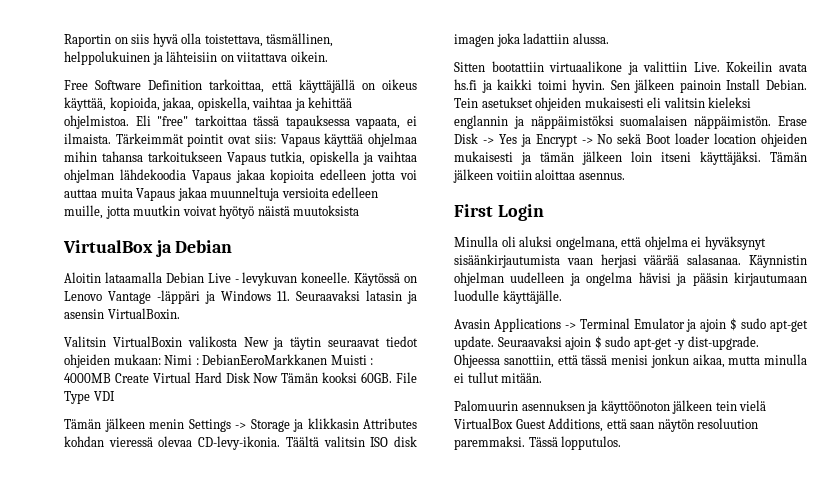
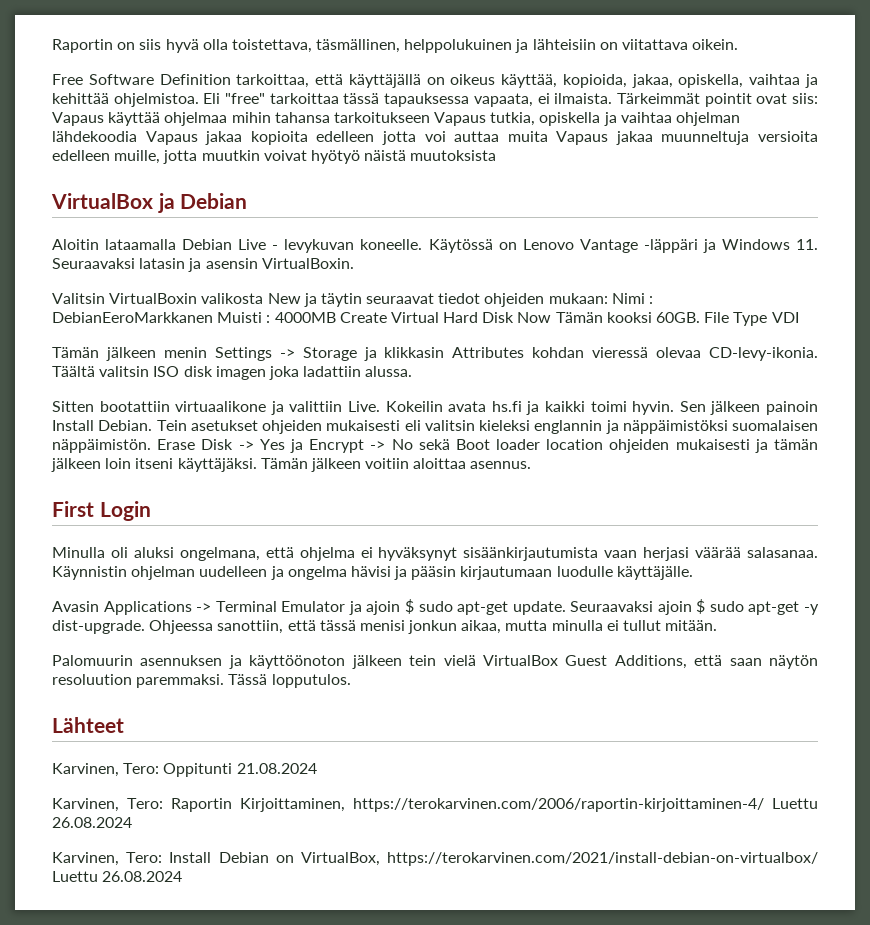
(622, 443) none -> [52,717,124,733] [52,763,317,777] [52,798,818,812] [52,817,132,828] [52,852,818,866] [52,871,183,882] // Lähteet // Karvinen, Tero: Oppitunti 21.08.2024 // Karvinen, Tero: Raportin Kirjoittaminen, https://terokarvinen.com/2006/raportin-kirjoittaminen-4/ Luettu 26.08.2024 // Karvinen, Tero: Install Debian on VirtualBox, https://terokarvinen.com/2021/install-debian-on-virtualbox/ Luettu 26.08.2024

